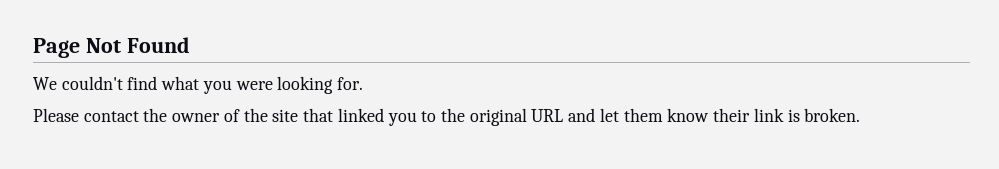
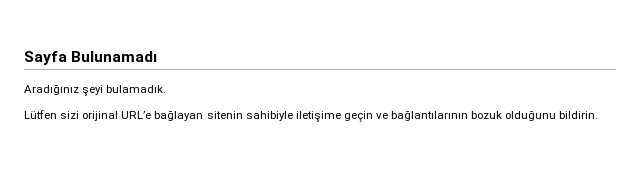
[33,37,190,58] [33,76,364,94] [33,108,861,126] Page Not Found // We couldn't find what you were looking for. // Please contact the owner of the site that linked you to the original URL and let them know their link is broken. -> [24,51,158,65] [24,85,167,96] [24,110,599,122] Sayfa Bulunamadı // Aradığınız şeyi bulamadık. // Lütfen sizi orijinal URL’e bağlayan sitenin sahibiyle iletişime geçin ve bağlantılarının bozuk olduğunu bildirin.

